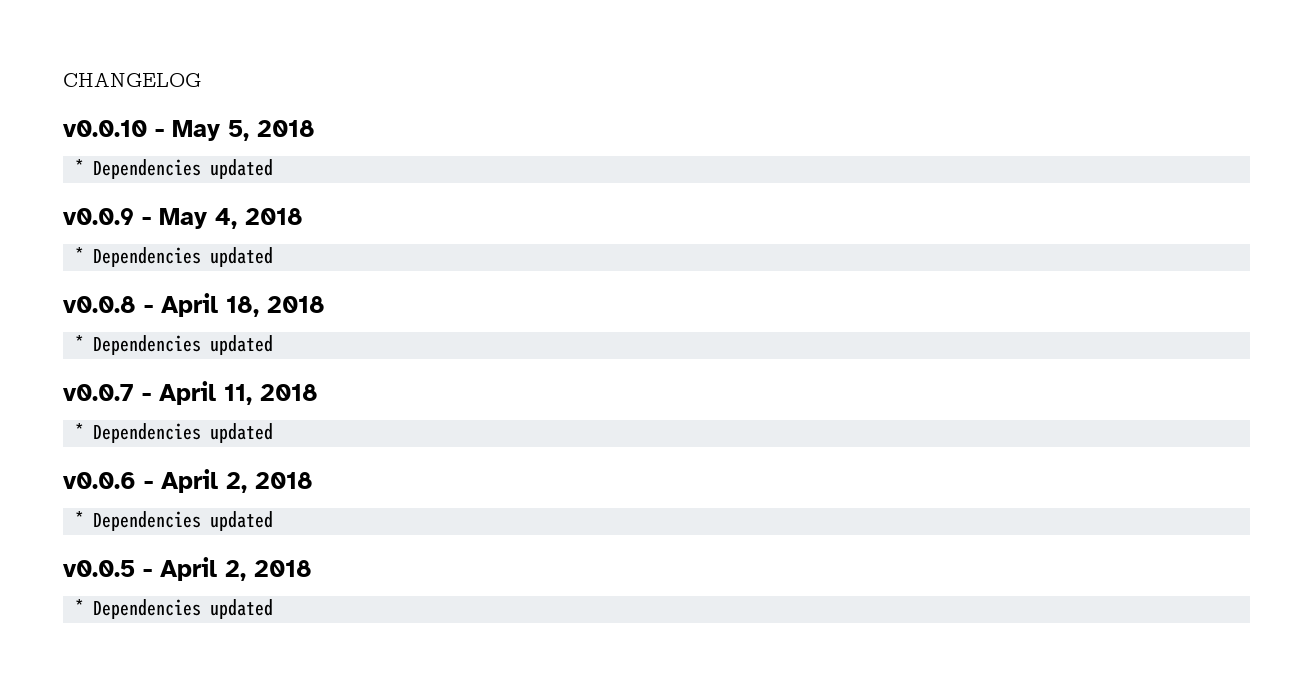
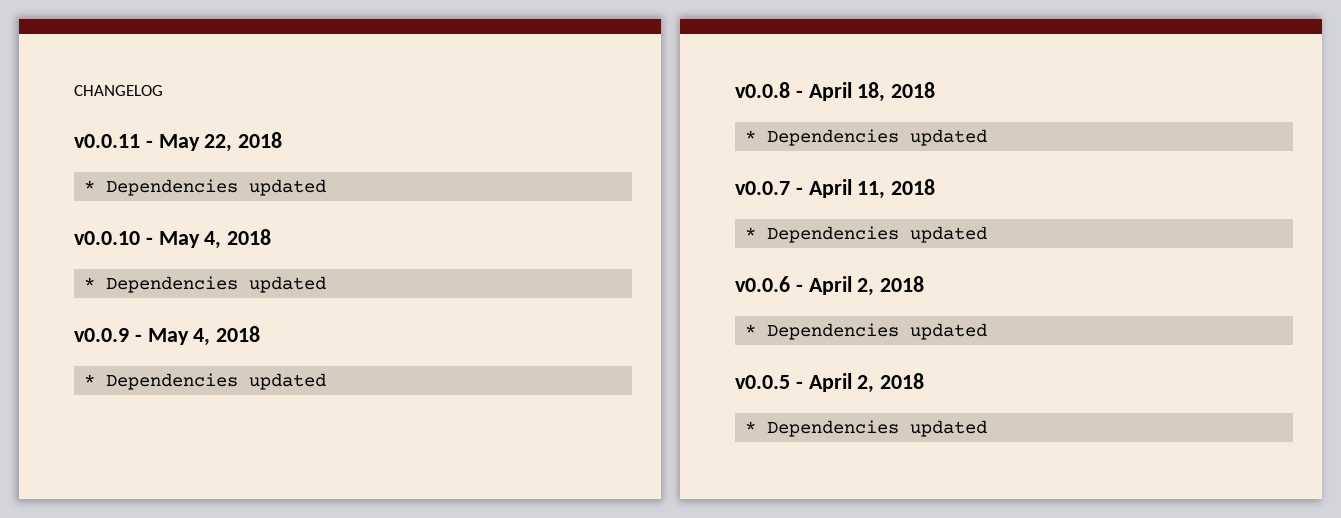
(201, 79) none -> [74,132,283,152] [84,179,327,196] // v0.0.11 - May 22, 2018 // * Dependencies updated
[228,120,249,141] 5, -> [204,231,222,249] 4,

